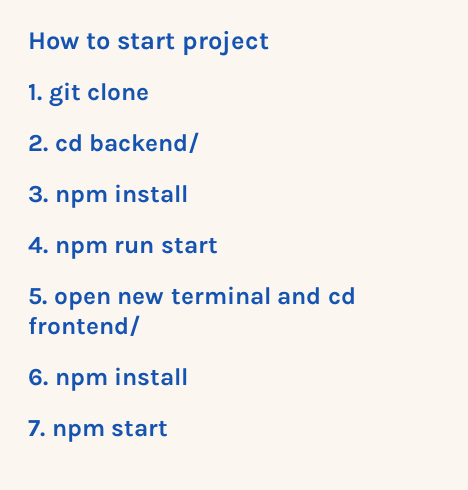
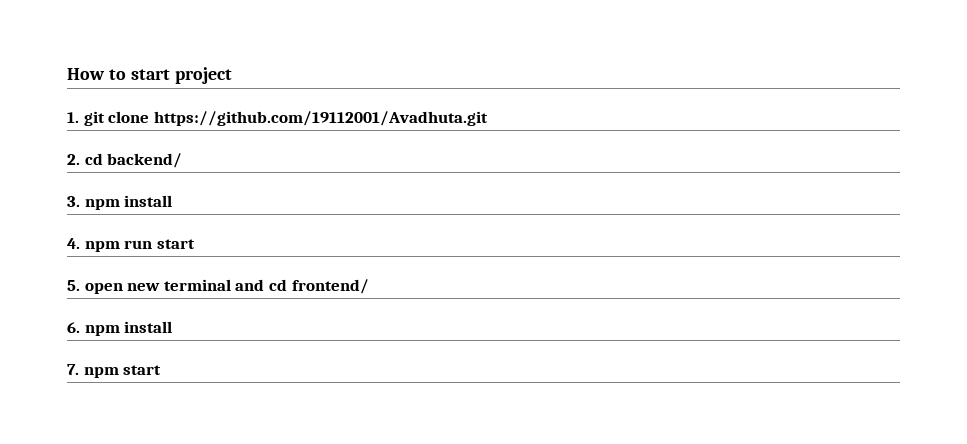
(150, 92) none -> [153,111,488,126] https://github.com/19112001/Avadhuta.git

